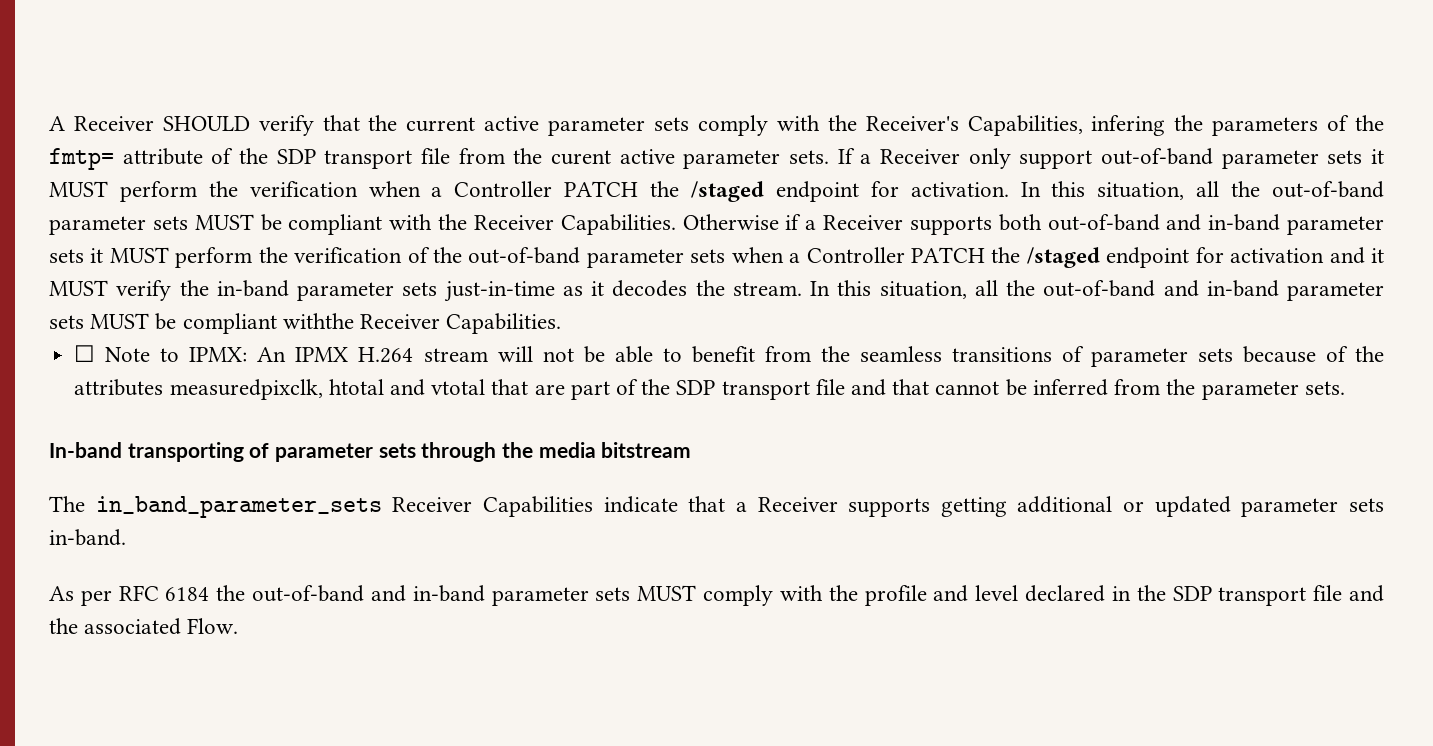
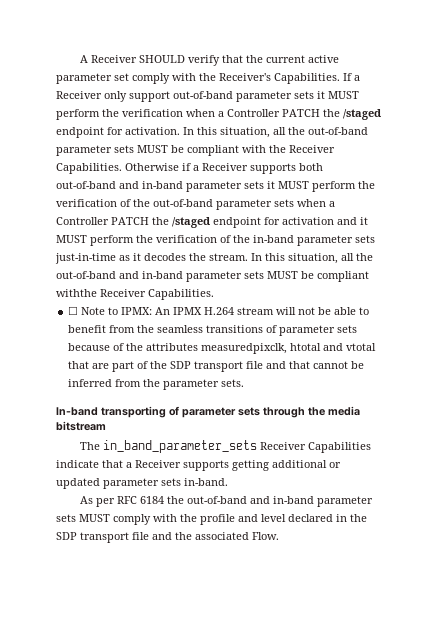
[654,117,690,131] sets -> [114,73,129,81] set
[967,115,1384,136] [49,148,829,170] Capabilities, infering the parameters of the fmtp= attribute of the SDP transport file from the curent active parameter sets. -> [274,73,340,84] Capabilities.
[116,280,172,301] verify -> [90,235,231,246] perform the verification of

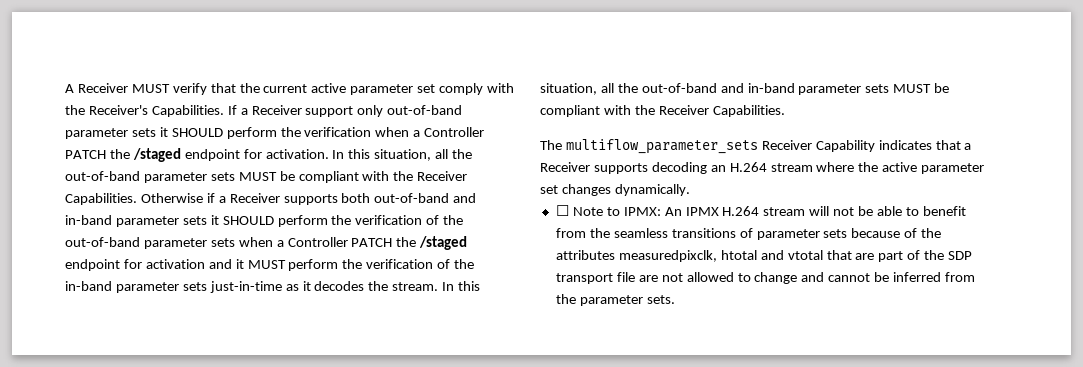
[138,55,185,63] SHOULD -> [131,84,170,93] MUST
[104,91,170,102] only support -> [305,105,384,117] support only
[328,91,359,99] MUST -> [171,128,223,137] SHOULD
[278,181,309,189] MUST -> [222,216,274,225] SHOULD
[56,289,214,300] withthe Receiver Capabilities. -> [603,105,785,117] [540,139,972,154] [540,162,985,174] [540,184,690,196] with the Receiver Capabilities. // The multiflow_parameter_sets Receiver Capability indicates that a Receiver supports decoding an H.264 stream where the active parameter set changes dynamically.
[266,361,311,369] and that -> [638,272,825,284] are not allowed to change and
[56,406,360,418] [56,421,106,431] [79,440,371,453] [56,460,341,471] [56,478,228,489] [79,496,373,507] [56,514,367,525] [56,532,279,543] // In-band transporting of parameter sets through the media bitstream // The in_band_parameter_sets Receiver Capabilities indicate that a Receiver supports getting additional or updated parameter sets in-band. // As per RFC 6184 the out-of-band and in-band parameter sets MUST comply with the profile and level declared in the SDP transport file and the associated Flow. -> (675, 299) none

